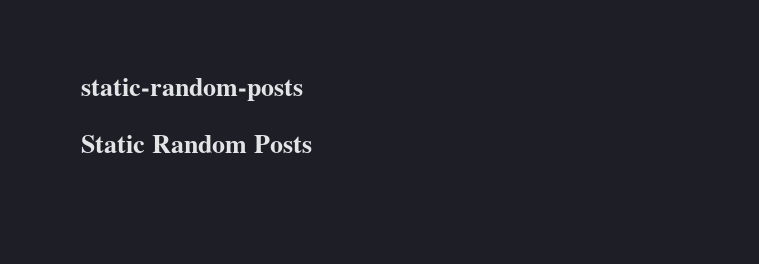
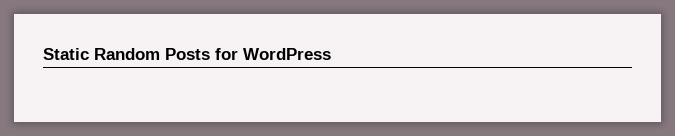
[81,78,303,101] static-random-posts // -> (43, 54) none
(313, 144) none -> [215,48,331,60] for WordPress

